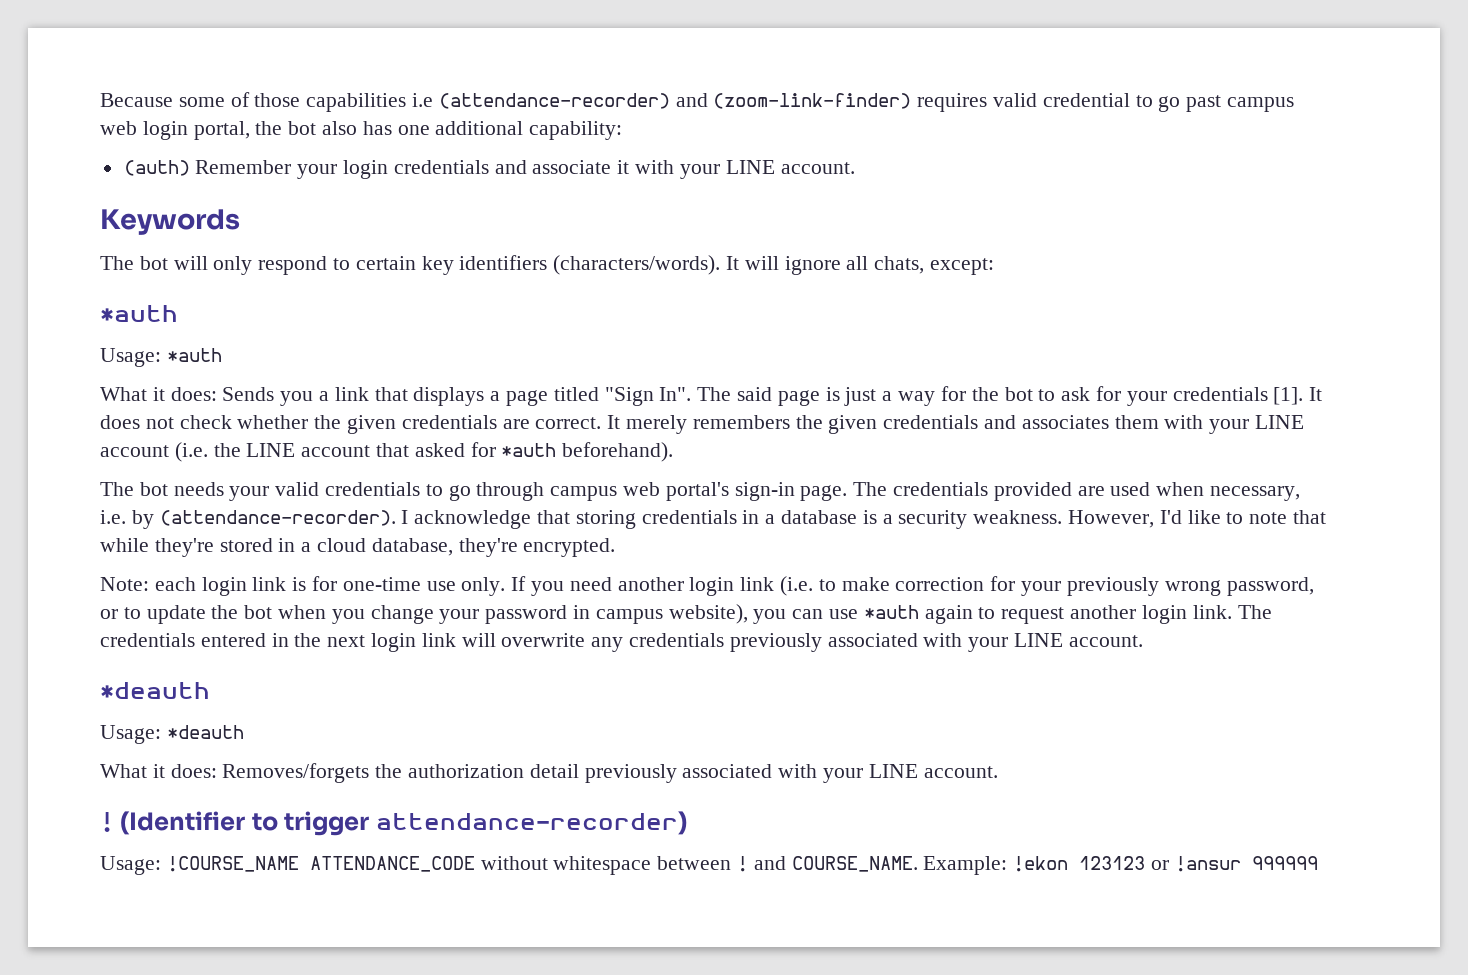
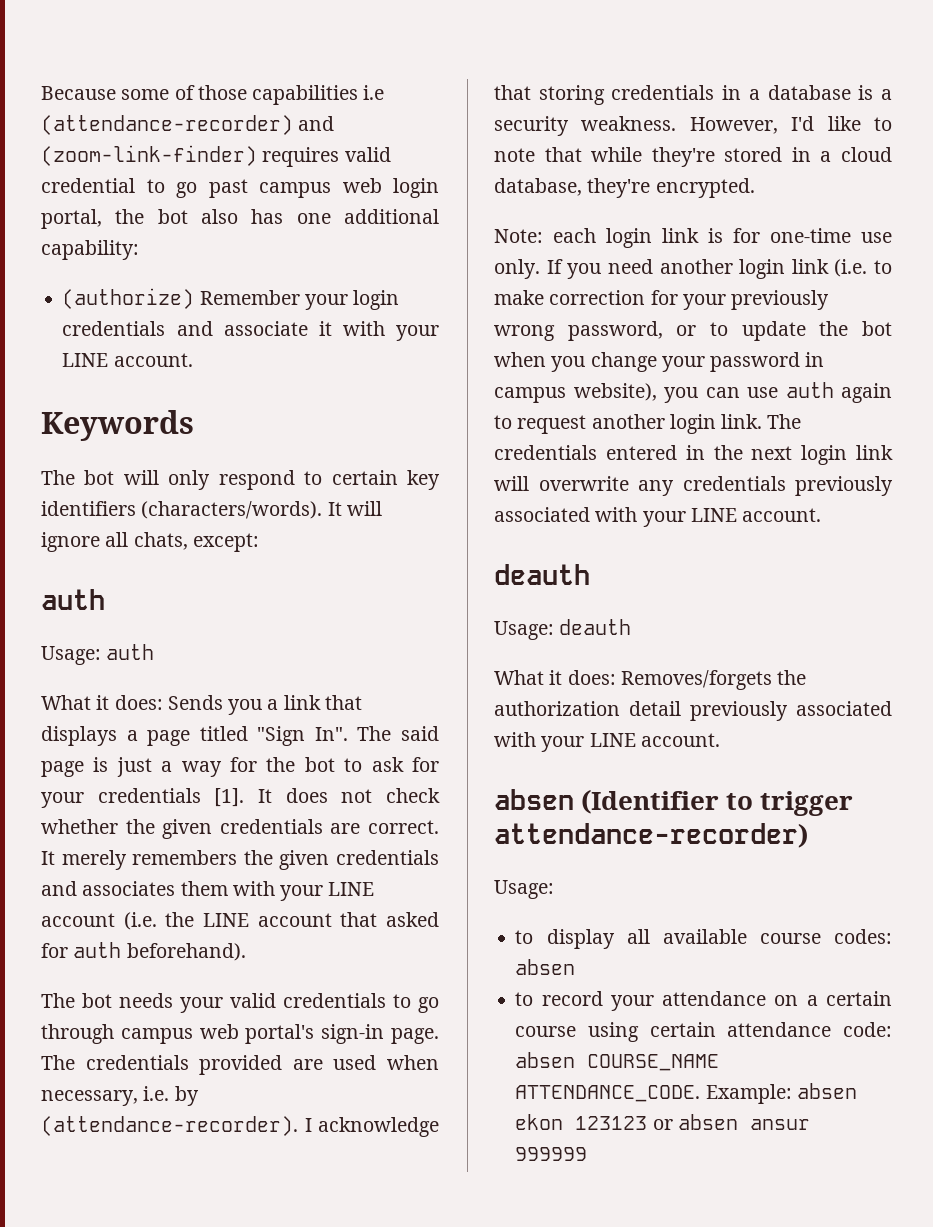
[123,160,190,176] (auth) -> [62,288,195,309] (authorize)
[100,305,178,322] [100,348,222,367] *auth // Usage: *auth -> [41,589,105,610] [41,644,155,665] auth // Usage: auth
[501,443,557,457] *auth -> [73,942,122,958] auth
[863,605,919,619] *auth -> [785,382,834,398] auth
[100,682,210,699] [100,725,244,744] *deauth // Usage: *deauth -> [494,564,590,585] [494,619,632,640] deauth // Usage: deauth
[100,812,114,832] ! -> [494,789,574,810] absen
[166,856,1241,875] !COURSE_NAME ATTENDANCE_CODE without whitespace between ! and COURSE_NAME. Example: !ekon 123123 or !ansur -> [515,929,892,949] [515,959,576,975] [515,991,892,1011] [515,1022,892,1042] [515,1052,720,1071] [515,1083,857,1104] [515,1114,810,1130] // to display all available course codes: absen // to record your attendance on a certain course using certain attendance code: absen COURSE_NAME ATTENDANCE_CODE. Example: absen ekon 123123 or absen ansur

